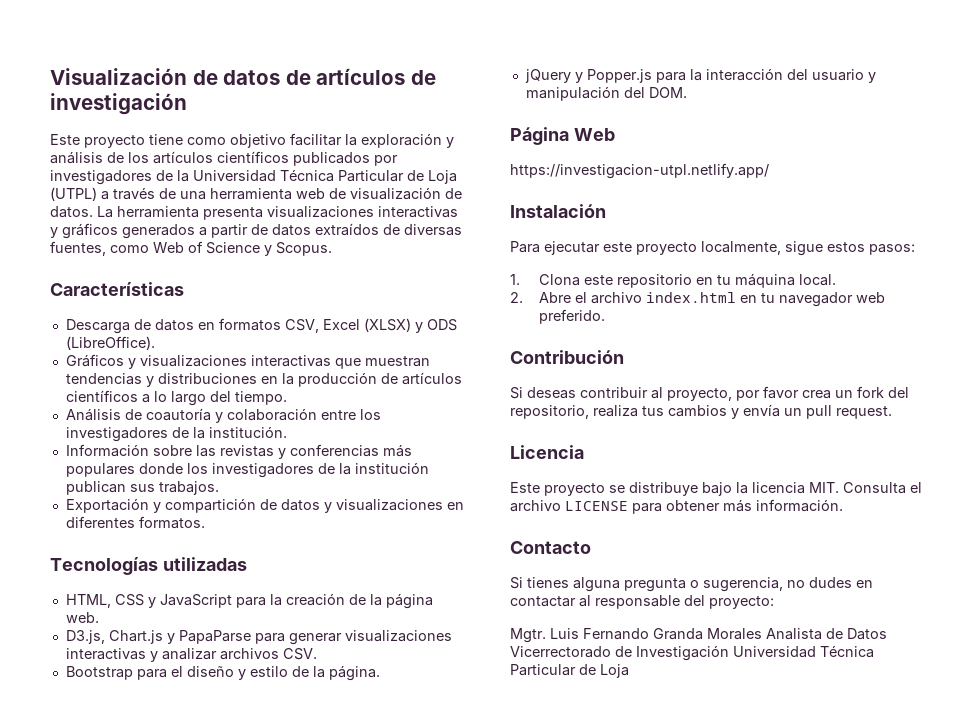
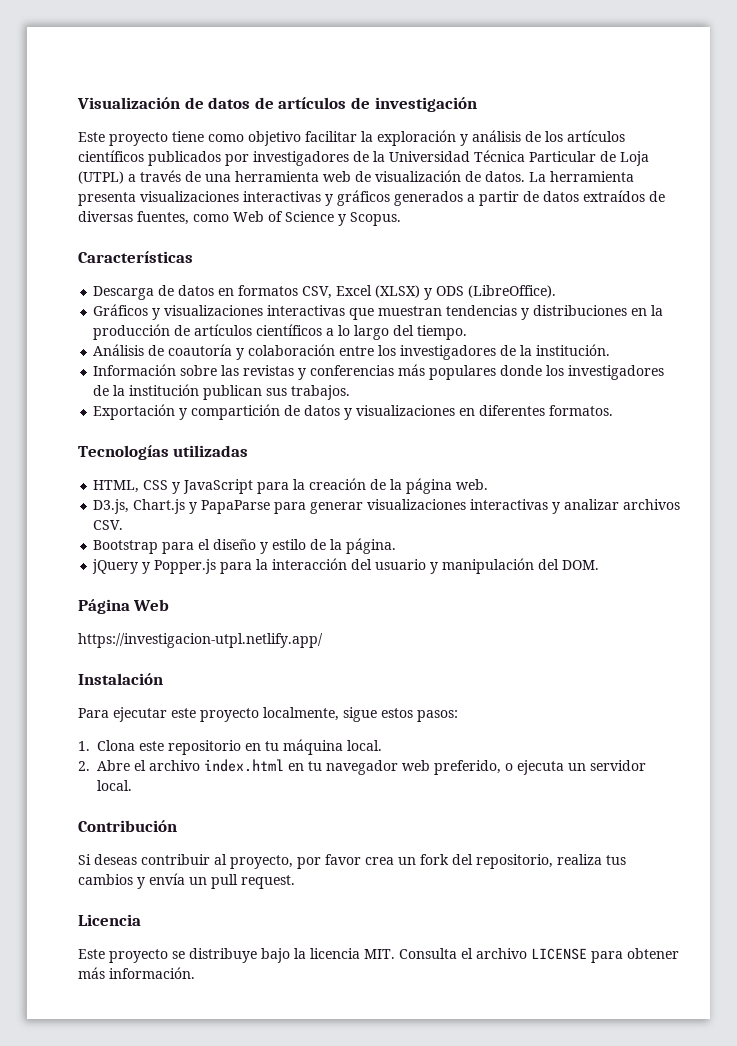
[538,309,605,324] preferido. -> [434,760,647,775] [97,780,133,791] preferido, o ejecuta un servidor local.
[510,541,591,554] [510,577,873,592] [510,595,774,609] [510,628,887,643] [510,645,874,661] [510,664,629,678] // Contacto // Si tienes alguna pregunta o sugerencia, no dudes en contactar al responsable del proyecto: // Mgtr. Luis Fernando Granda Morales Analista de Datos Vicerrectorado de Investigación Universidad Técnica Particular de Loja -> (195, 973) none

